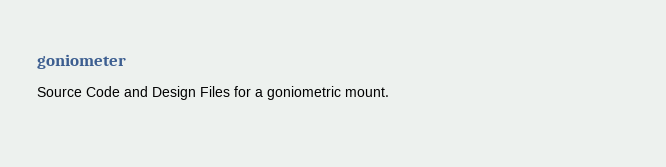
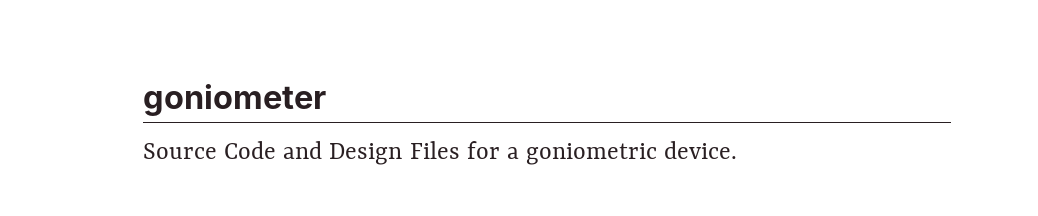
[345,87,389,97] mount. -> [664,141,738,159] device.

